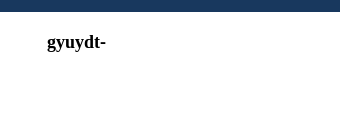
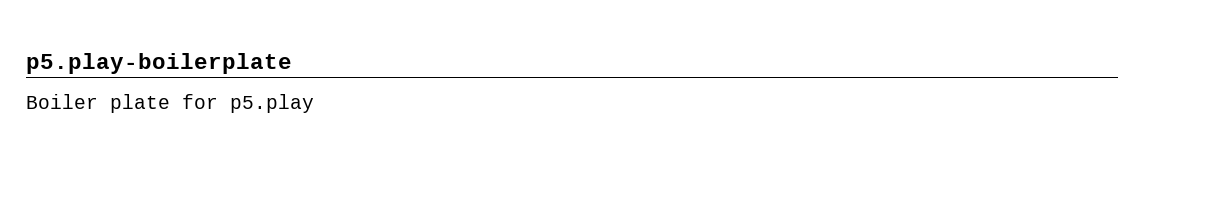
[47,35,106,52] gyuydt- -> [26,53,292,74] [26,94,314,113] p5.play-boilerplate // Boiler plate for p5.play

